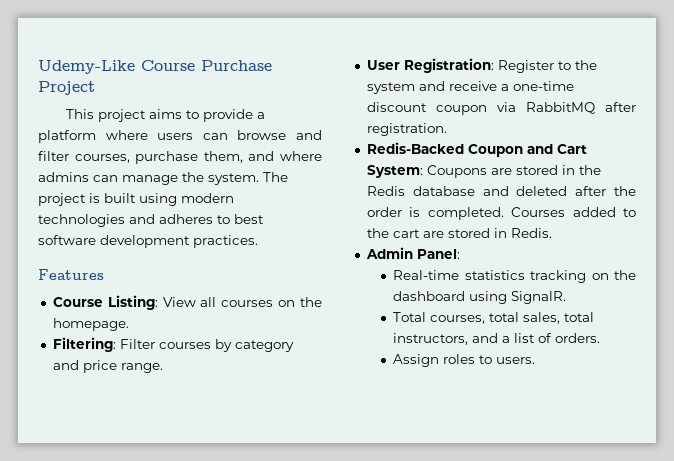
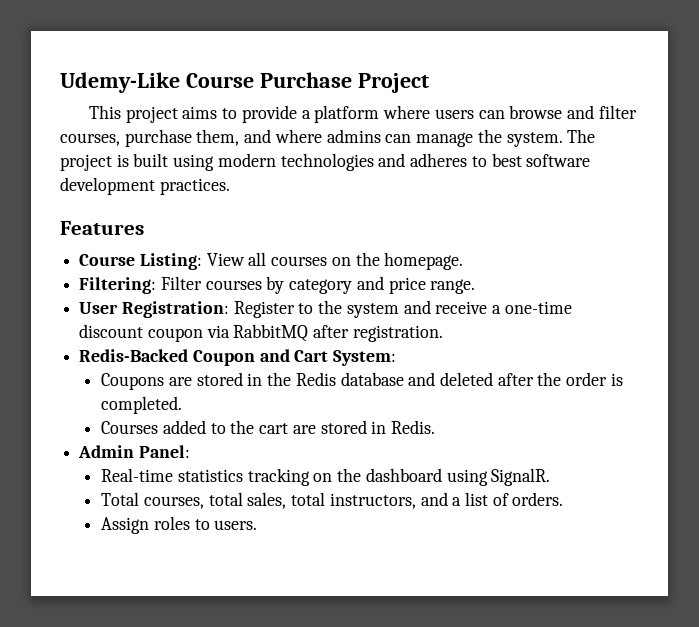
(423, 171) none -> (397, 358) //
(504, 213) none -> (183, 405) //

